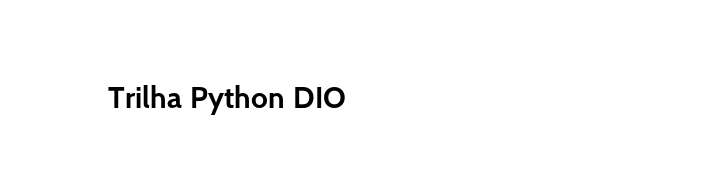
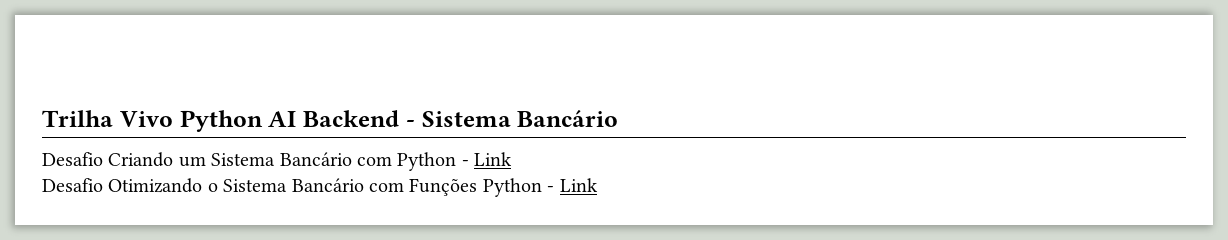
[190,85,347,115] Python DIO -> [119,110,619,132] [42,152,513,171] [42,178,598,197] Vivo Python AI Backend - Sistema Bancário // Desafio Criando um Sistema Bancário com Python - Link // Desafio Otimizando o Sistema Bancário com Funções Python - Link

